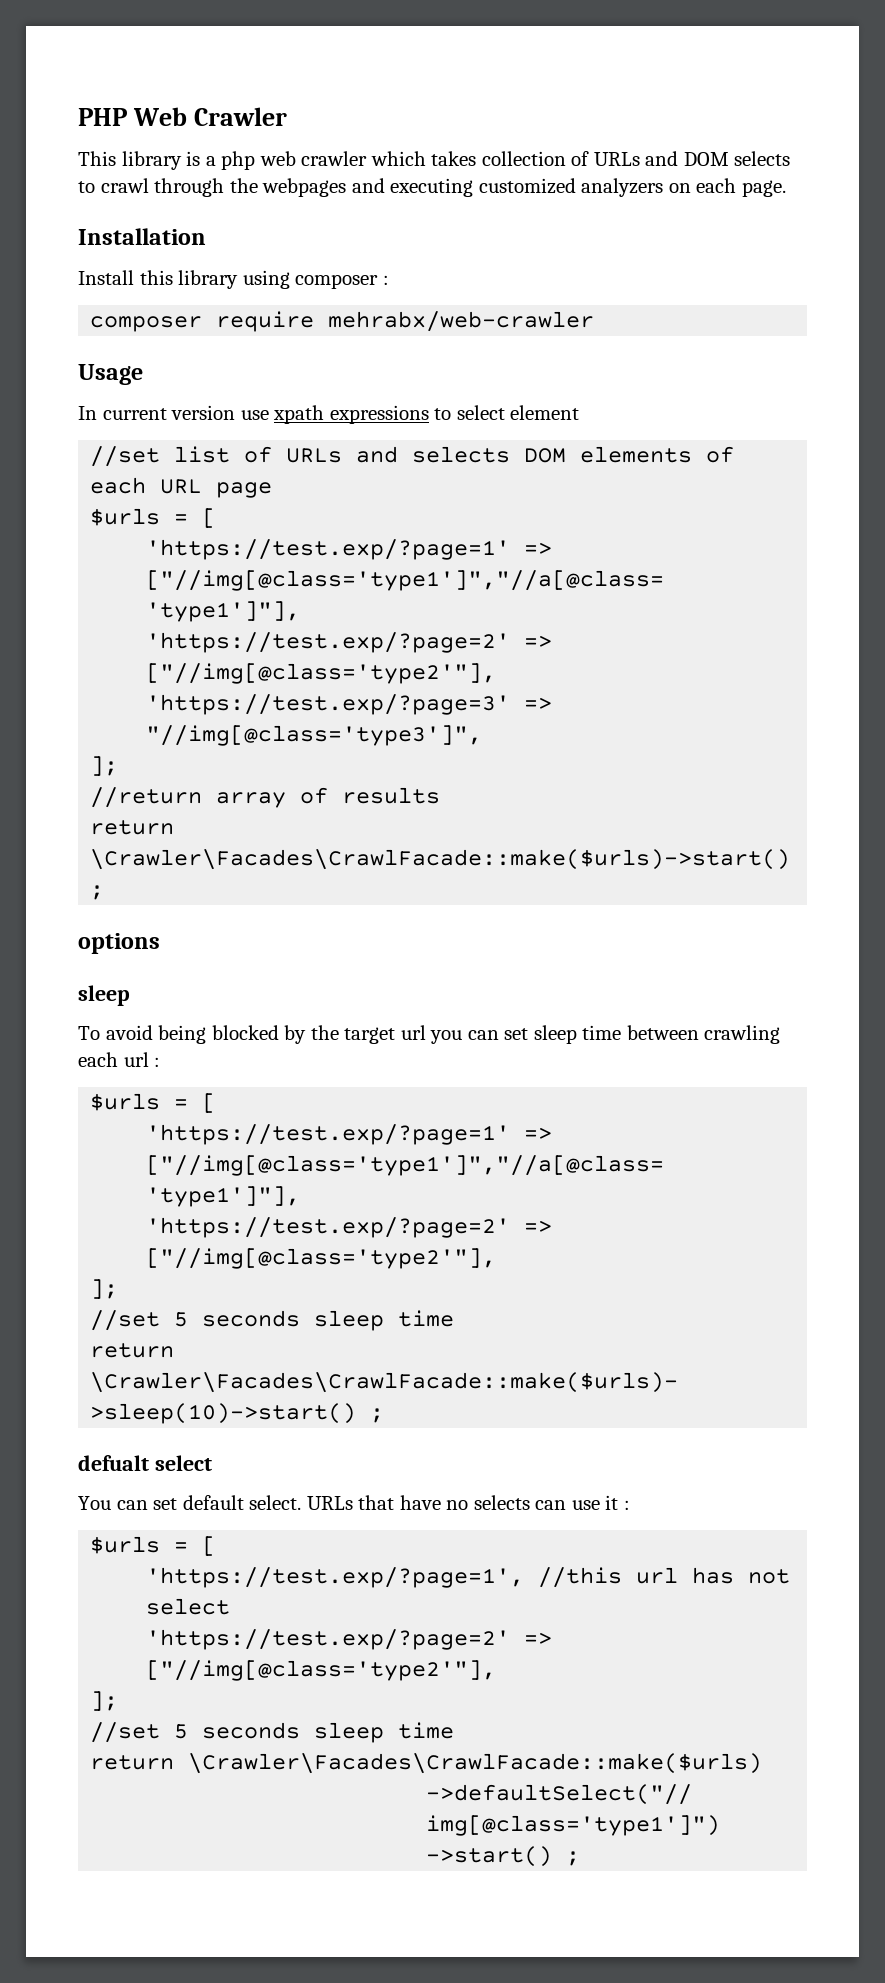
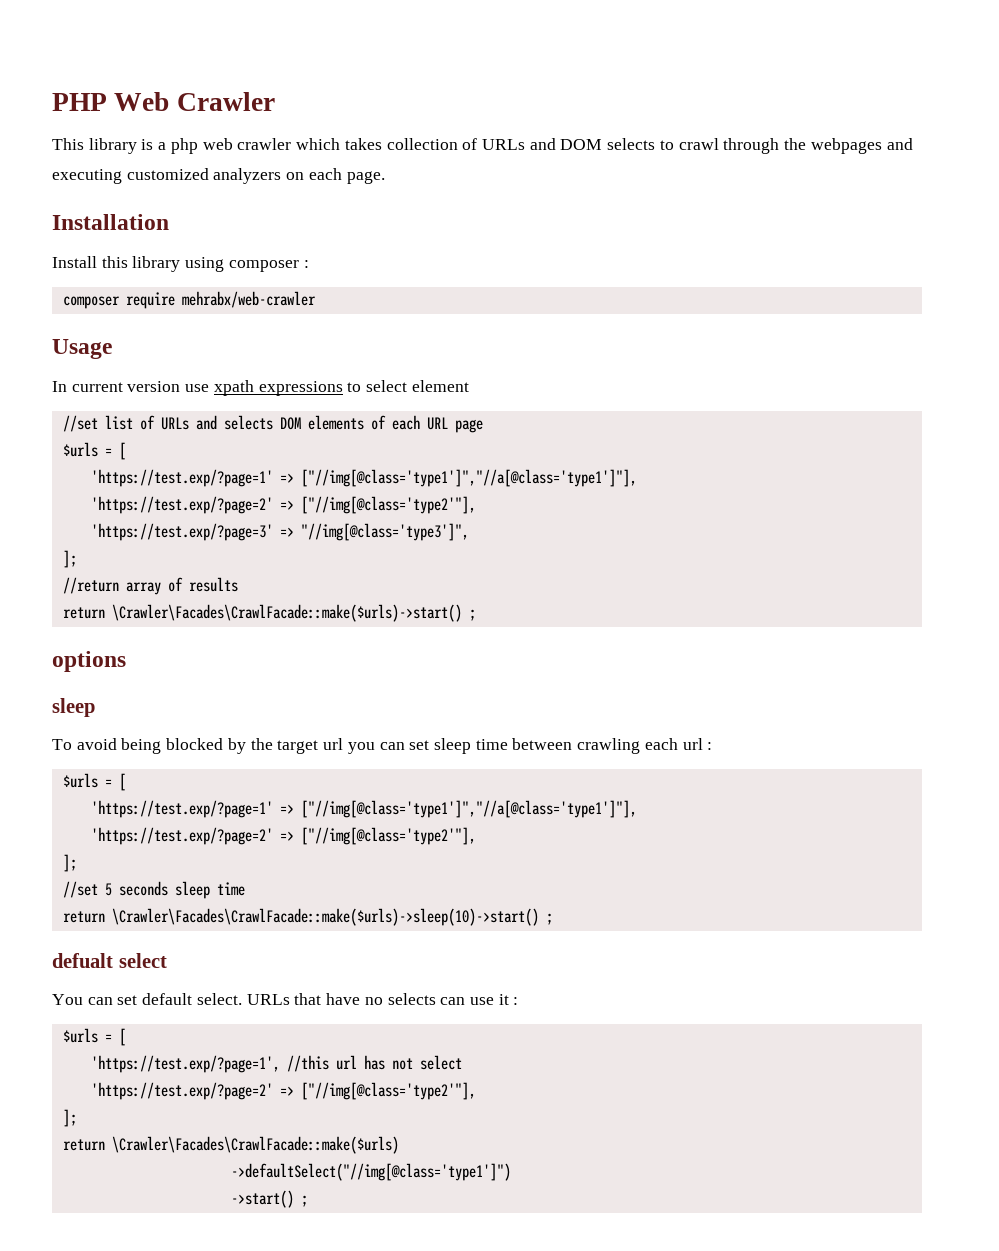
[90,1722,455,1743] // //set 5 seconds sleep time -> (77, 1118) none

